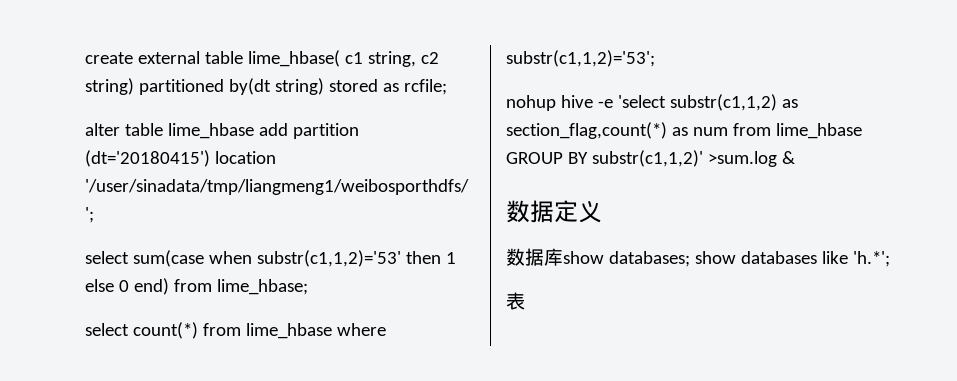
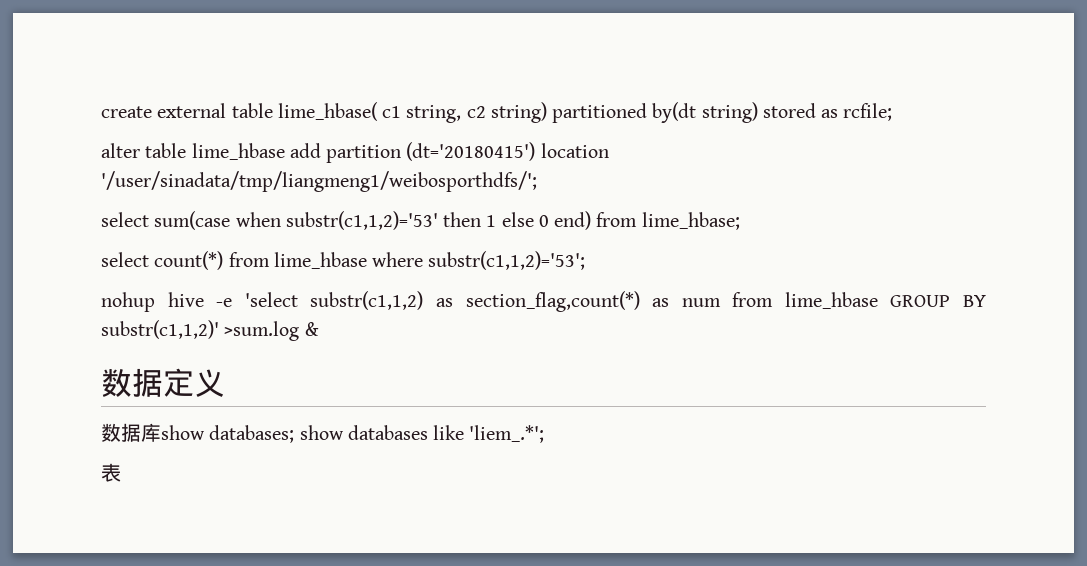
[852,251,890,267] 'h.*'; -> [469,425,545,443] 'liem_.*';

